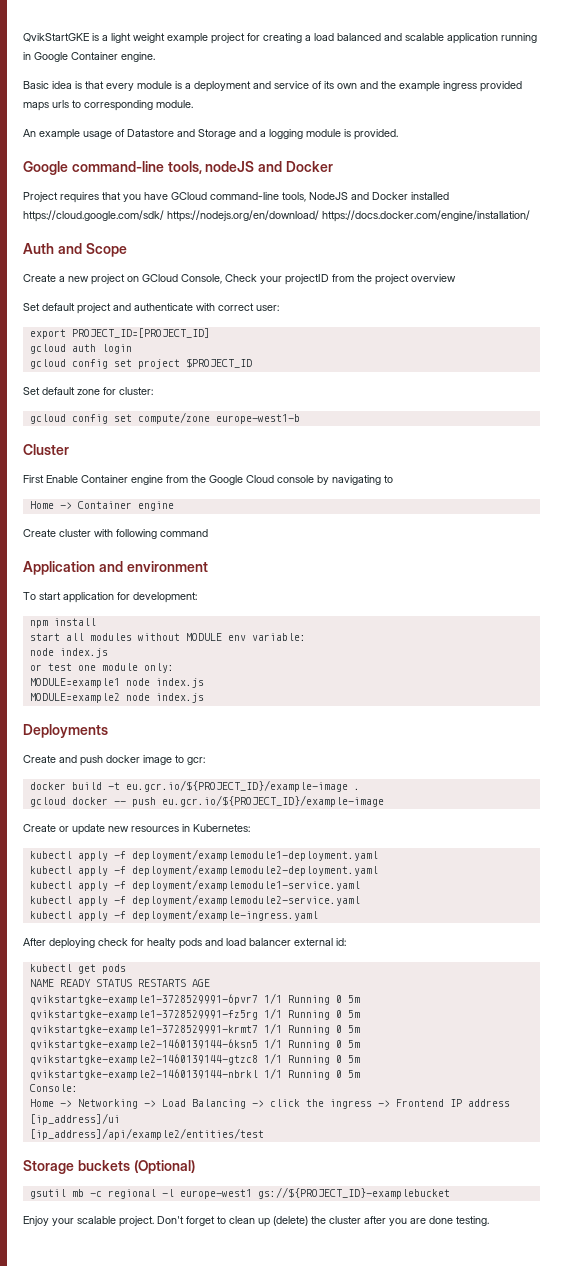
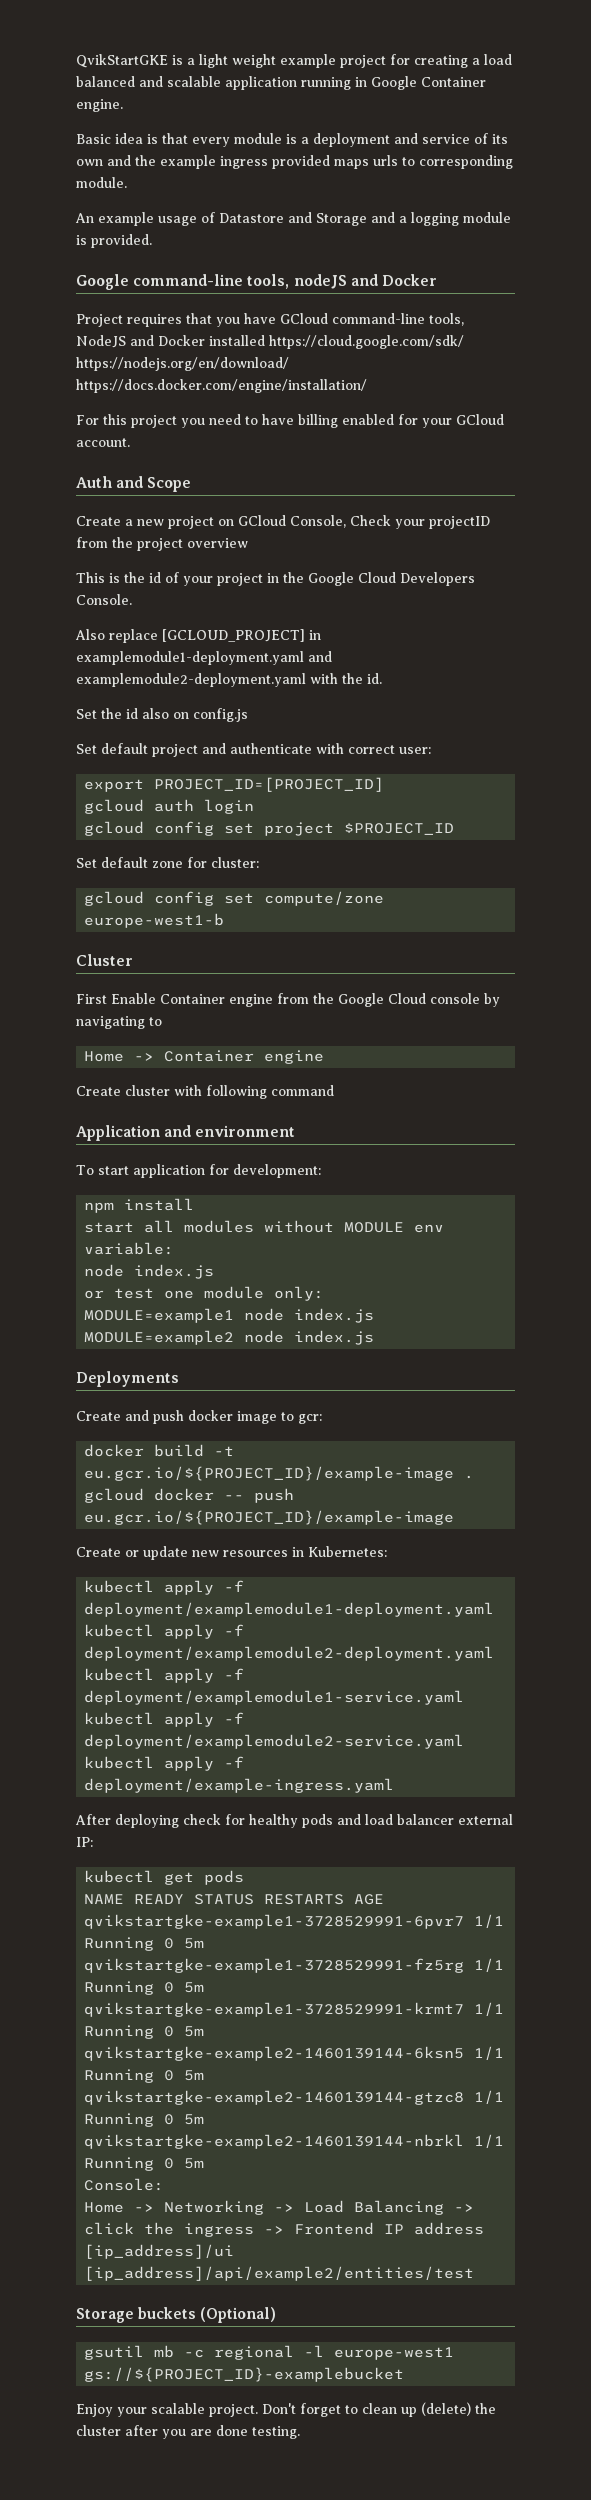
(530, 216) none -> [76,414,504,428] [76,438,130,447] // For this project you need to have billing enabled for your GCloud account.
(456, 278) none -> [76,572,475,586] [76,594,132,605] [75,629,321,643] [76,651,332,665] [76,673,382,687] [76,708,248,722] // This is the id of your project in the Google Cloud Developers Console. // Also replace [GCLOUD_PROJECT] in examplemodule1-deployment.yaml and examplemodule2-deployment.yaml with the id. // Set the id also on config.js
[147,938,176,948] healty -> [249,1814,298,1828] healthy
[336,938,346,946] id: -> [76,1837,93,1847] IP:

